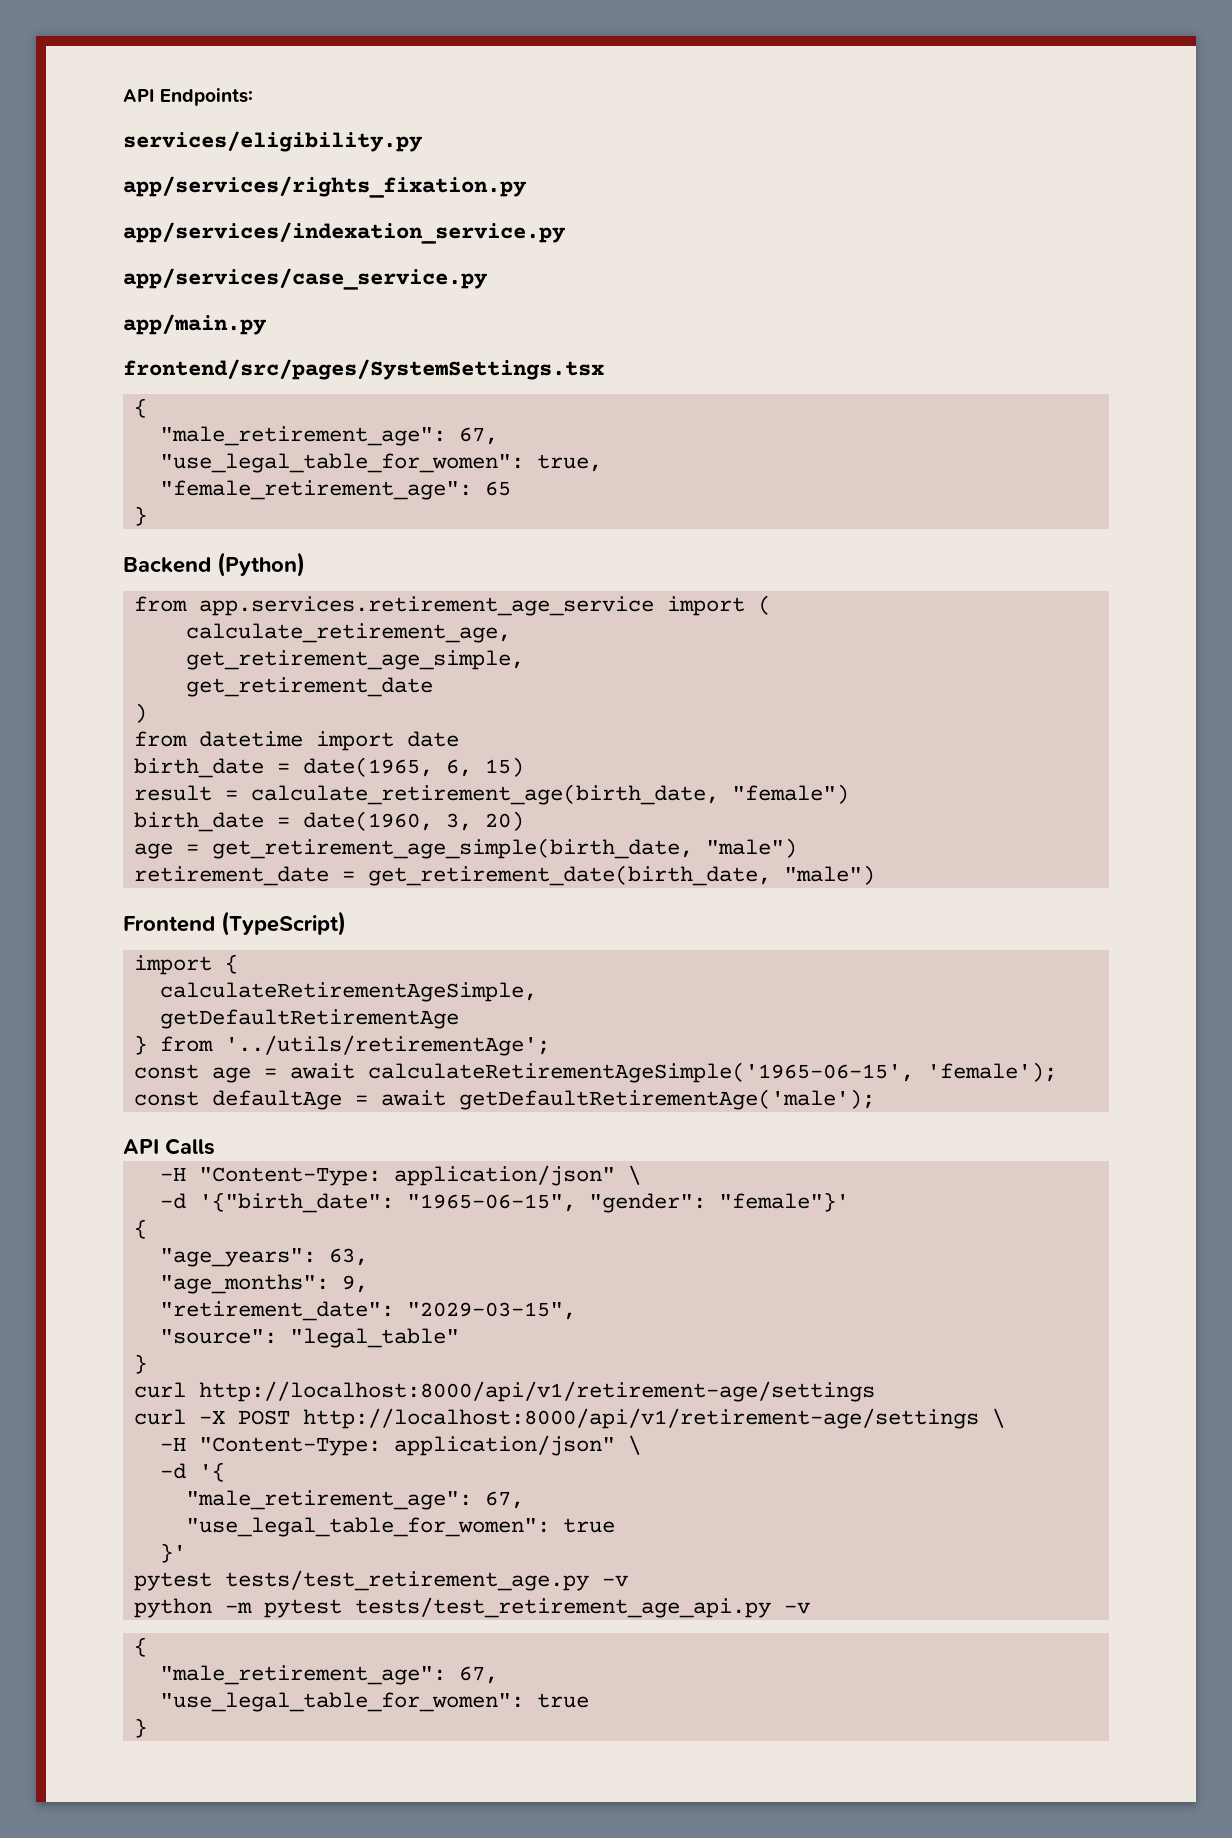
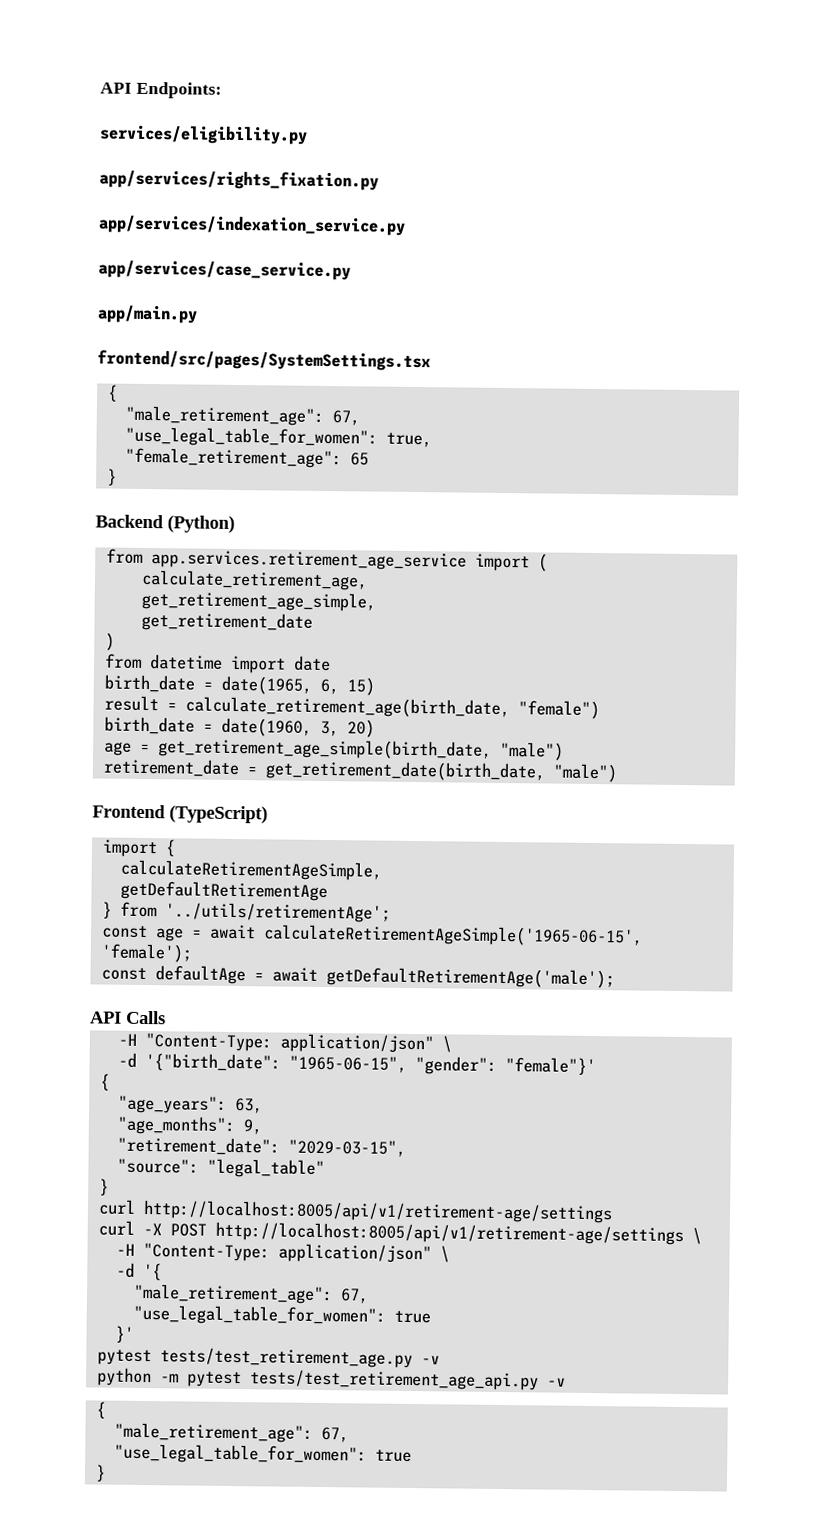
[199,1381,876,1402] http://localhost:8000/api/v1/retirement-age/settings -> [142,1200,613,1224] http://localhost:8005/api/v1/retirement-age/settings
[303,1408,980,1429] http://localhost:8000/api/v1/retirement-age/settings -> [214,1221,684,1246] http://localhost:8005/api/v1/retirement-age/settings

